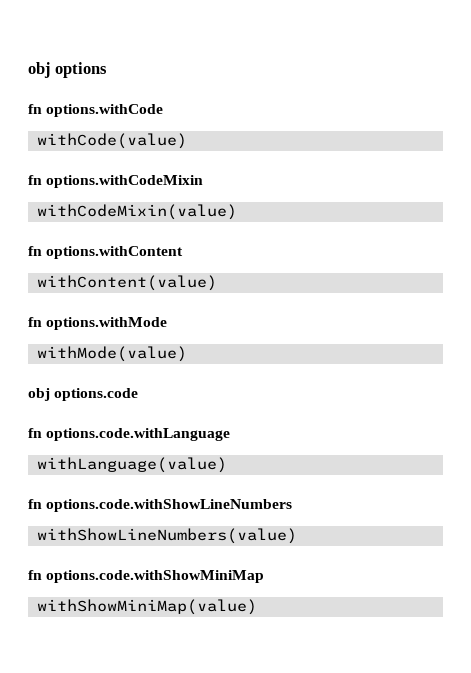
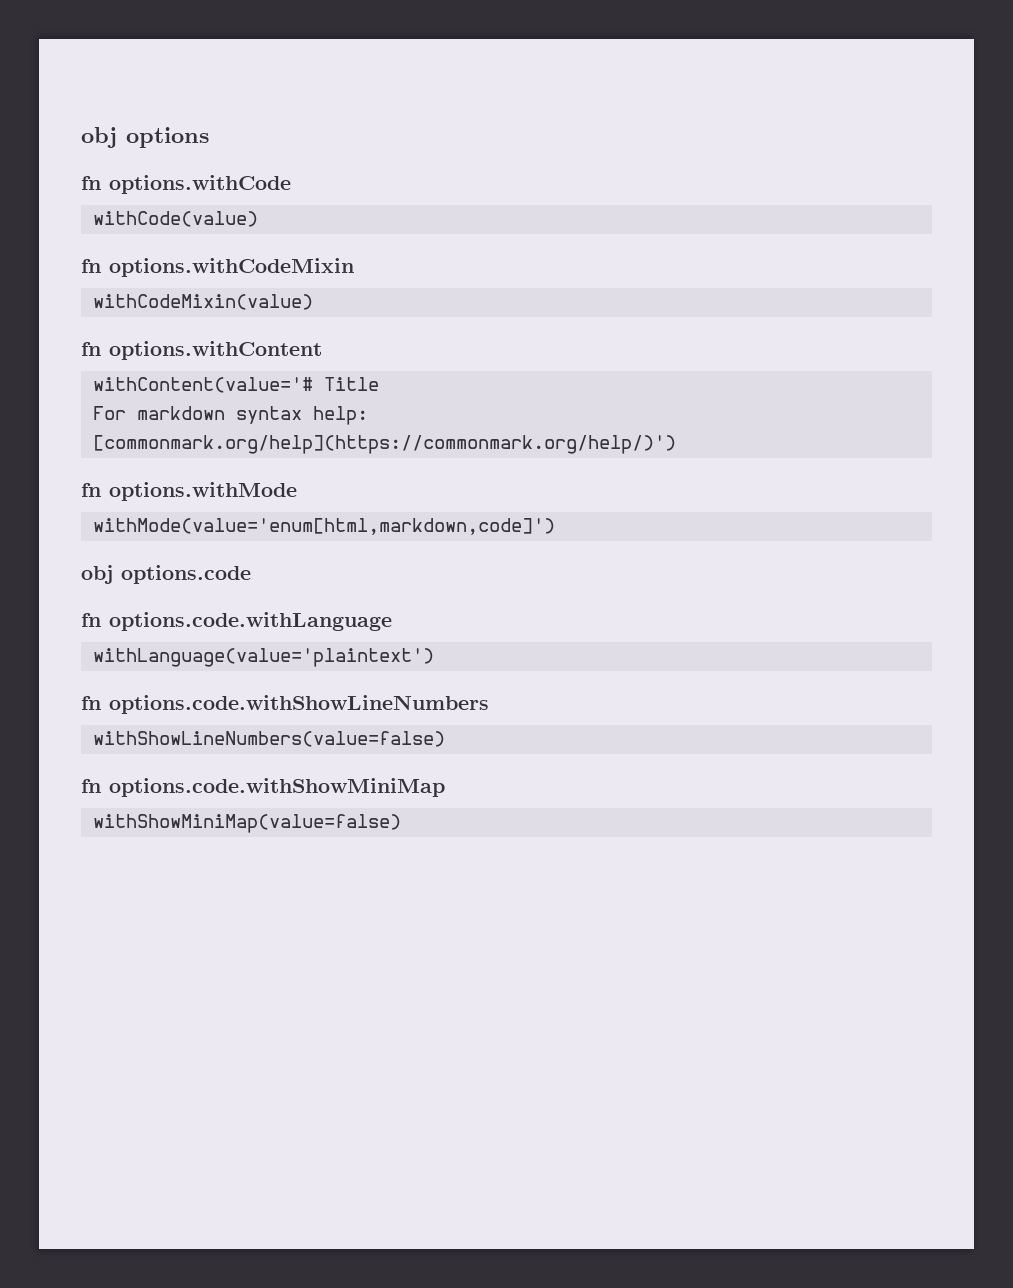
[37,275,218,291] withContent(value) -> [93,377,380,393] [93,406,369,425] [93,435,677,454] withContent(value='# Title // For markdown syntax help: [commonmark.org/help](https://commonmark.org/help/)')
[37,346,188,362] withMode(value) -> [93,518,556,535] withMode(value='enum[html,markdown,code]')
[37,457,228,473] withLanguage(value) -> [93,648,435,667] withLanguage(value='plaintext')
[37,528,298,544] withShowLineNumbers(value) -> [93,731,446,747] withShowLineNumbers(value=false)
[37,599,258,615] withShowMiniMap(value) -> [93,814,402,833] withShowMiniMap(value=false)

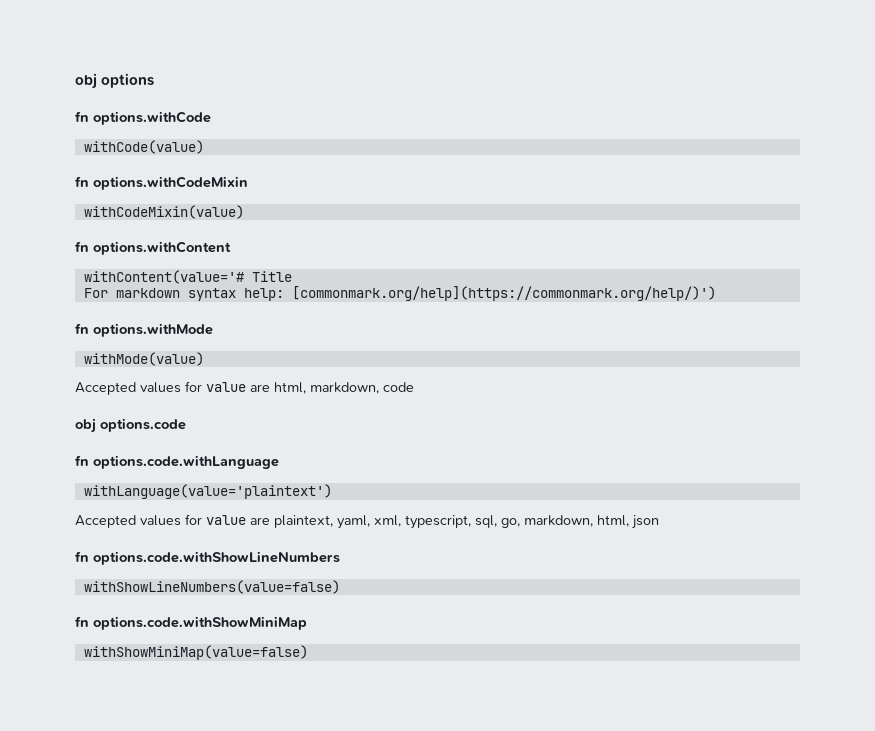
[93,518,556,535] withMode(value='enum[html,markdown,code]') -> [83,352,204,366] [75,381,414,395] withMode(value) // Accepted values for value are html, markdown, code
(435, 657) none -> [75,514,659,529] // Accepted values for value are plaintext, yaml, xml, typescript, sql, go, markdown, html, json

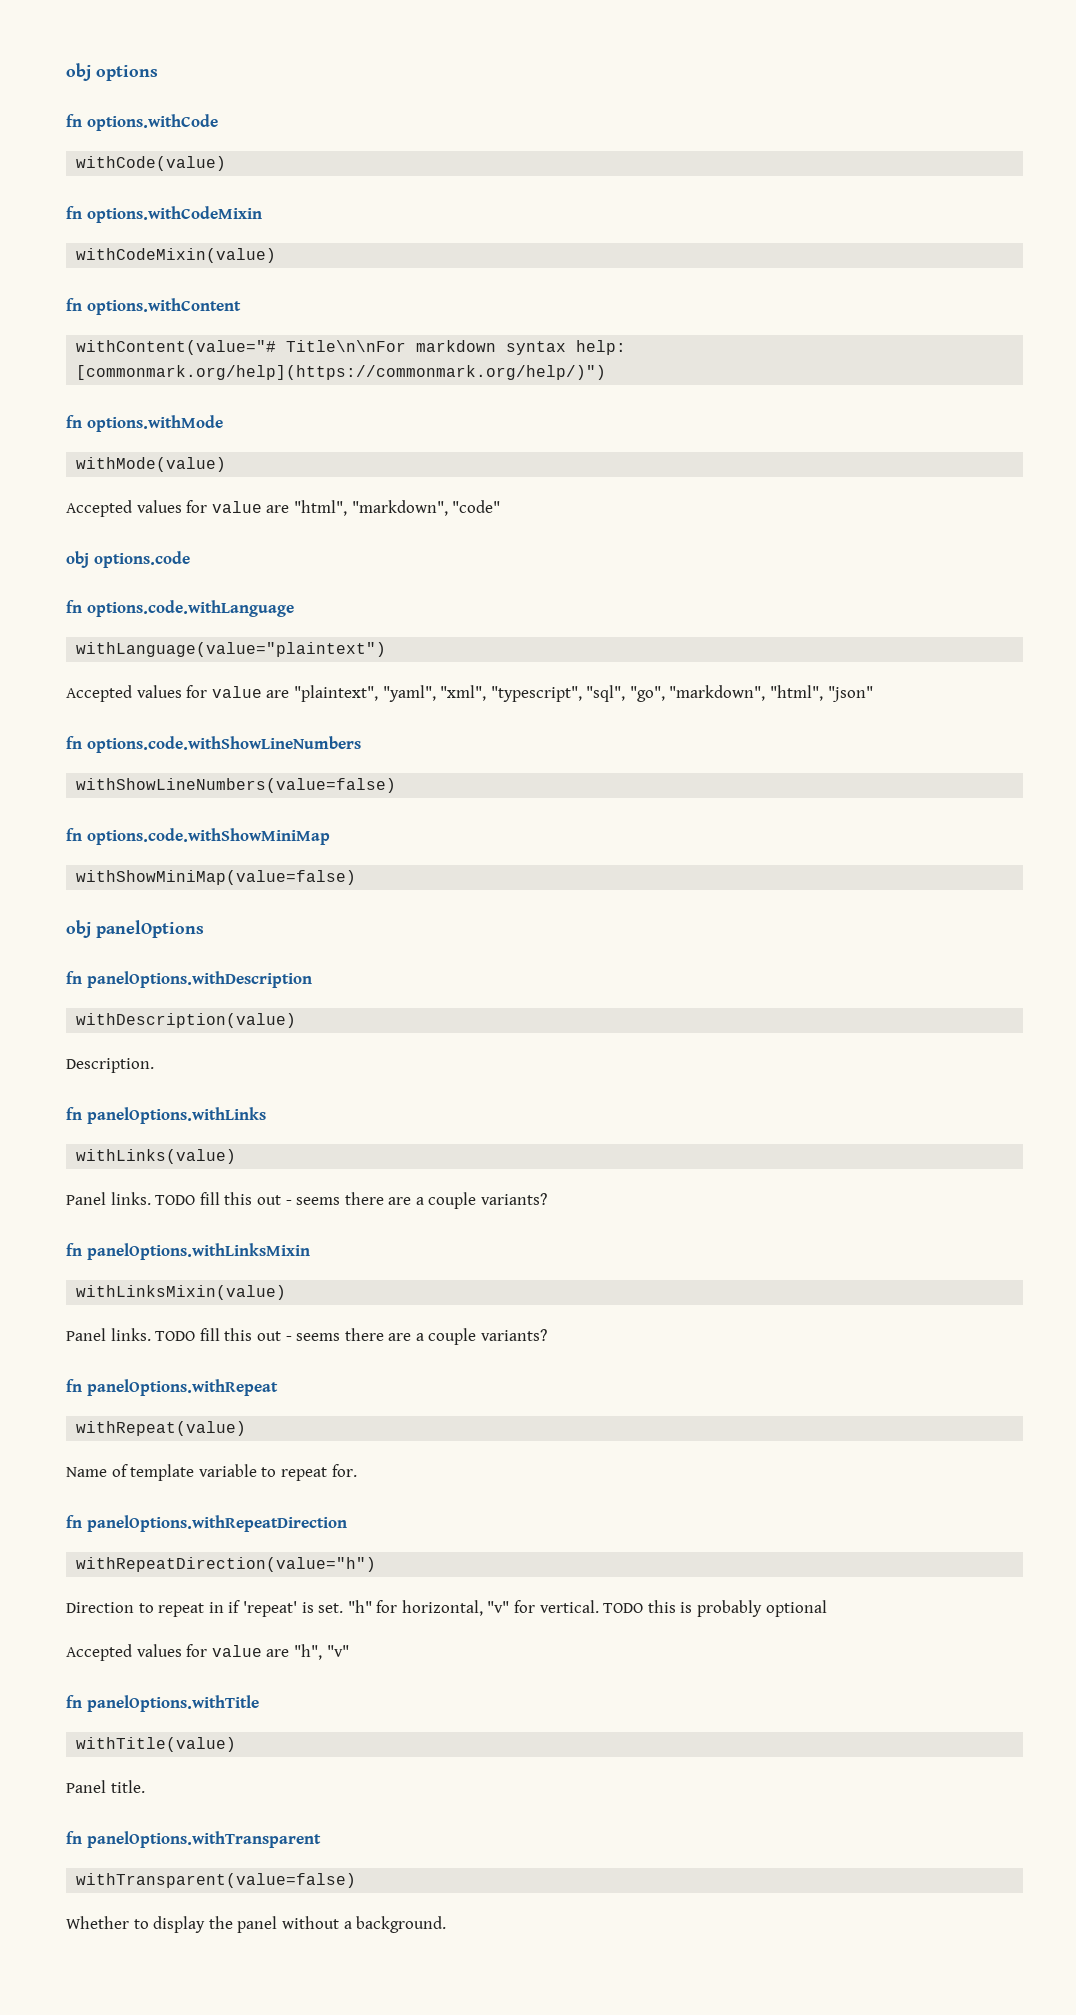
[83,270,292,284] [83,288,108,298] withContent(value='# Title // For -> [76,340,407,355] withContent(value="# Title\n\nFor
[291,286,716,301] [commonmark.org/help](https://commonmark.org/help/)') -> [76,365,607,380] [commonmark.org/help](https://commonmark.org/help/)")
[274,382,414,394] html, markdown, code -> [293,500,501,516] "html", "markdown", "code"
[83,484,332,499] [75,514,659,529] withLanguage(value='plaintext') // Accepted values for value are plaintext, yaml, xml, typescript, sql, go, markdown, html, json -> [76,642,387,657] [66,685,873,702] withLanguage(value="plaintext") // Accepted values for value are "plaintext", "yaml", "xml", "typescript", "sql", "go", "markdown", "html", "json"
(308, 652) none -> [66,920,204,938] [66,971,312,988] [76,1013,297,1028] [66,1058,154,1073] [66,1107,266,1124] [76,1149,237,1164] [66,1192,548,1209] [66,1243,310,1260] [76,1285,287,1300] [66,1328,548,1345] [66,1379,278,1396] [76,1421,247,1436] [66,1464,357,1481] [66,1515,347,1532] [76,1557,377,1572] [66,1600,827,1617] [66,1644,349,1661] [66,1695,259,1712] [76,1737,237,1752] [66,1780,145,1793] [66,1831,321,1848] [76,1873,357,1888] [66,1916,447,1933] // obj panelOptions // fn panelOptions.withDescription // withDescription(value) // Description. // fn panelOptions.withLinks // withLinks(value) // Panel links. TODO fill this out - seems there are a couple variants? // fn panelOptions.withLinksMixin // withLinksMixin(value) // Panel links. TODO fill this out - seems there are a couple variants? // fn panelOptions.withRepeat // withRepeat(value) // Name of template variable to repeat for. // fn panelOptions.withRepeatDirection // withRepeatDirection(value="h") // Direction to repeat in if 'repeat' is set. "h" for horizontal, "v" for vertical. TODO this is probably optional // Accepted values for value are "h", "v" // fn panelOptions.withTitle // withTitle(value) // Panel title. // fn panelOptions.withTransparent // withTransparent(value=false) // Whether to display the panel without a background.

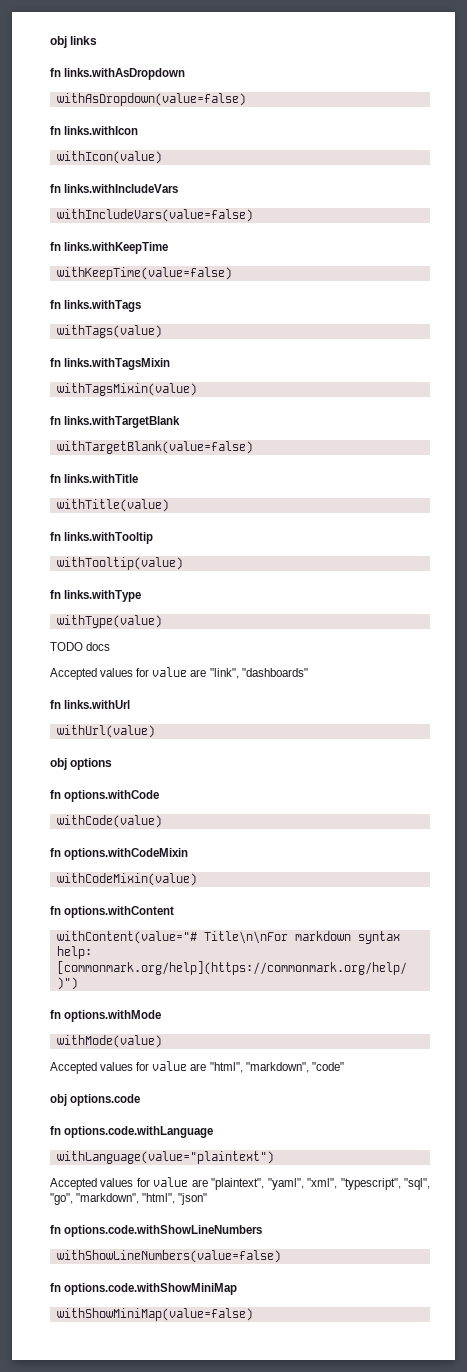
[66,63,91,81] obj -> [50,36,98,48] [50,68,186,80] [56,93,246,106] [50,126,139,135] [56,151,162,164] [50,184,179,193] [56,209,253,222] [50,242,169,254] [56,267,232,280] [50,300,142,312] [56,325,162,338] [50,358,171,370] [56,383,197,396] [50,416,181,428] [56,441,253,454] [50,474,139,483] [56,499,169,512] [50,532,154,544] [56,557,183,570] [50,590,142,602] [56,615,162,628] [50,642,111,651] [50,667,308,680] [50,700,131,709] [56,725,155,738] [50,758,67,770] obj links // fn links.withAsDropdown // withAsDropdown(value=false) // fn links.withIcon // withIcon(value) // fn links.withIncludeVars // withIncludeVars(value=false) // fn links.withKeepTime // withKeepTime(value=false) // fn links.withTags // withTags(value) // fn links.withTagsMixin // withTagsMixin(value) // fn links.withTargetBlank // withTargetBlank(value=false) // fn links.withTitle // withTitle(value) // fn links.withTooltip // withTooltip(value) // fn links.withType // withType(value) // TODO docs // Accepted values for value are "link", "dashboards" // fn links.withUrl // withUrl(value) // obj
[66,920,204,938] [66,971,312,988] [76,1013,297,1028] [66,1058,154,1073] [66,1107,266,1124] [76,1149,237,1164] [66,1192,548,1209] [66,1243,310,1260] [76,1285,287,1300] [66,1328,548,1345] [66,1379,278,1396] [76,1421,247,1436] [66,1464,357,1481] [66,1515,347,1532] [76,1557,377,1572] [66,1600,827,1617] [66,1644,349,1661] [66,1695,259,1712] [76,1737,237,1752] [66,1780,145,1793] [66,1831,321,1848] [76,1873,357,1888] [66,1916,447,1933] // obj panelOptions // fn panelOptions.withDescription // withDescription(value) // Description. // fn panelOptions.withLinks // withLinks(value) // Panel links. TODO fill this out - seems there are a couple variants? // fn panelOptions.withLinksMixin // withLinksMixin(value) // Panel links. TODO fill this out - seems there are a couple variants? // fn panelOptions.withRepeat // withRepeat(value) // Name of template variable to repeat for. // fn panelOptions.withRepeatDirection // withRepeatDirection(value="h") // Direction to repeat in if 'repeat' is set. "h" for horizontal, "v" for vertical. TODO this is probably optional // Accepted values for value are "h", "v" // fn panelOptions.withTitle // withTitle(value) // Panel title. // fn panelOptions.withTransparent // withTransparent(value=false) // Whether to display the panel without a background. -> (253, 1314) none

